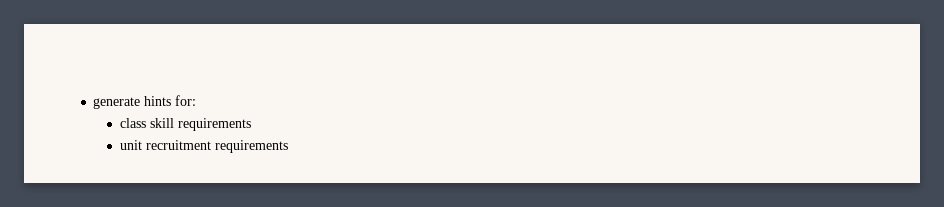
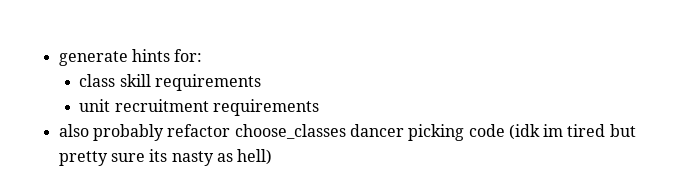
(289, 146) none -> [58,124,636,141] [58,149,273,166] // also probably refactor choose_classes dancer picking code (idk im tired but pretty sure its nasty as hell)

